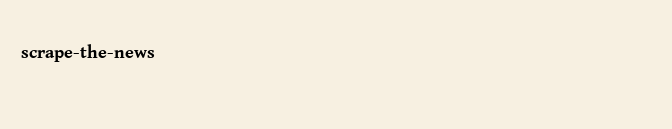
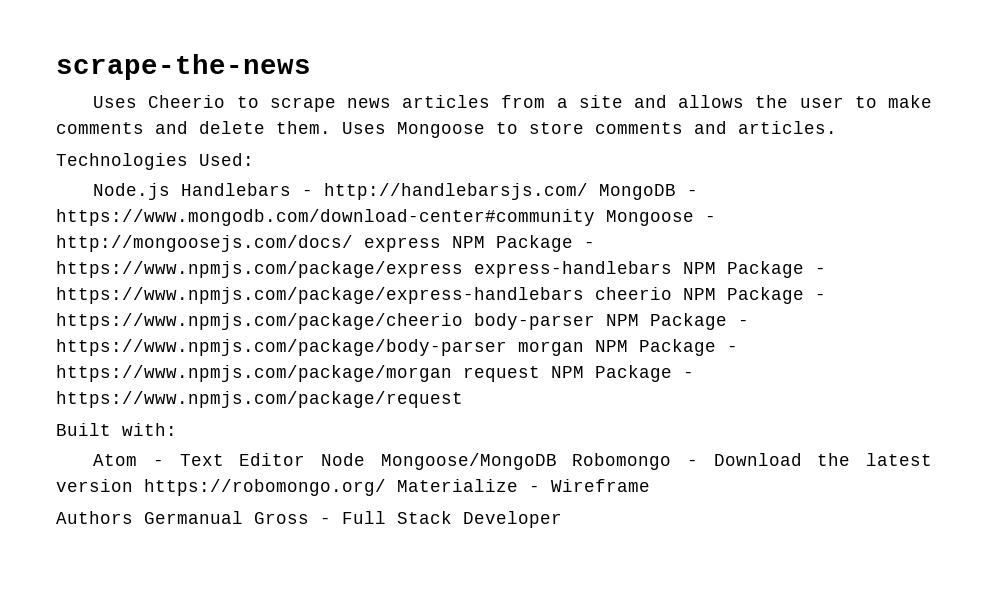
(155, 53) none -> [93,95,933,112] [56,121,837,138] [56,153,254,170] [93,183,699,200] [56,209,716,226] [56,235,595,252] [56,261,826,278] [56,287,826,304] [56,313,749,330] [56,339,738,356] [56,365,694,382] [56,391,463,408] [56,423,177,436] [93,453,932,470] [56,479,650,496] [56,511,562,528] // Uses Cheerio to scrape news articles from a site and allows the user to make comments and delete them. Uses Mongoose to store comments and articles. // Technologies Used: // Node.js Handlebars - http://handlebarsjs.com/ MongoDB - https://www.mongodb.com/download-center#community Mongoose - http://mongoosejs.com/docs/ express NPM Package - https://www.npmjs.com/package/express express-handlebars NPM Package - https://www.npmjs.com/package/express-handlebars cheerio NPM Package - https://www.npmjs.com/package/cheerio body-parser NPM Package - https://www.npmjs.com/package/body-parser morgan NPM Package - https://www.npmjs.com/package/morgan request NPM Package - https://www.npmjs.com/package/request // Built with: // Atom - Text Editor Node Mongoose/MongoDB Robomongo - Download the latest version https://robomongo.org/ Materialize - Wireframe // Authors Germanual Gross - Full Stack Developer

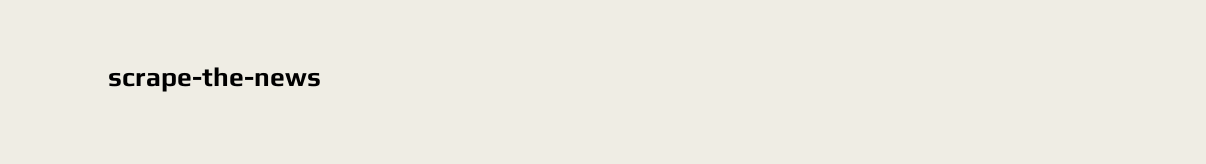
[93,95,933,112] [56,121,837,138] [56,153,254,170] [93,183,699,200] [56,209,716,226] [56,235,595,252] [56,261,826,278] [56,287,826,304] [56,313,749,330] [56,339,738,356] [56,365,694,382] [56,391,463,408] [56,423,177,436] [93,453,932,470] [56,479,650,496] [56,511,562,528] // Uses Cheerio to scrape news articles from a site and allows the user to make comments and delete them. Uses Mongoose to store comments and articles. // Technologies Used: // Node.js Handlebars - http://handlebarsjs.com/ MongoDB - https://www.mongodb.com/download-center#community Mongoose - http://mongoosejs.com/docs/ express NPM Package - https://www.npmjs.com/package/express express-handlebars NPM Package - https://www.npmjs.com/package/express-handlebars cheerio NPM Package - https://www.npmjs.com/package/cheerio body-parser NPM Package - https://www.npmjs.com/package/body-parser morgan NPM Package - https://www.npmjs.com/package/morgan request NPM Package - https://www.npmjs.com/package/request // Built with: // Atom - Text Editor Node Mongoose/MongoDB Robomongo - Download the latest version https://robomongo.org/ Materialize - Wireframe // Authors Germanual Gross - Full Stack Developer -> (321, 79) none

